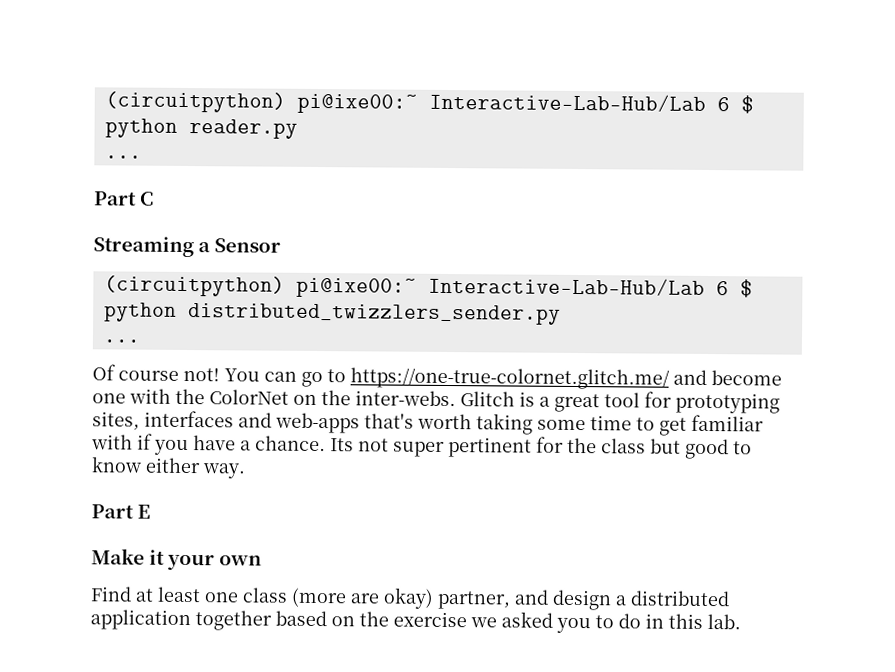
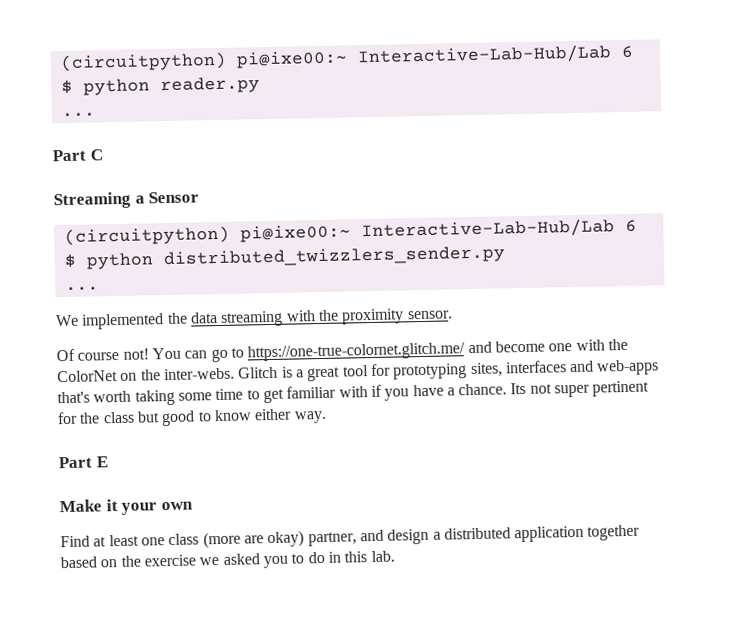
(140, 341) none -> [55,308,453,330] // We implemented the data streaming with the proximity sensor.

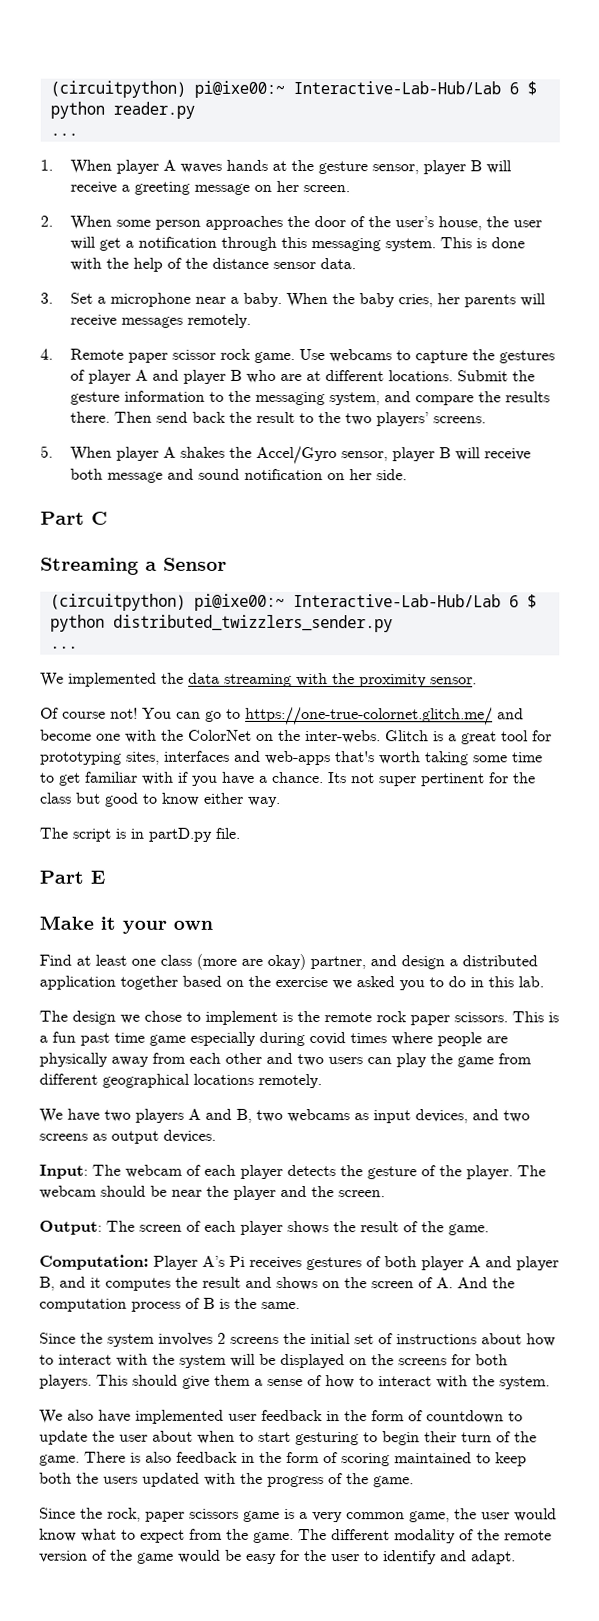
(96, 115) none -> [40,159,512,175] [69,180,350,195] [40,215,542,231] [69,236,525,252] [69,257,356,272] [40,292,546,308] [69,313,251,328] [40,348,555,364] [69,369,535,384] [69,390,550,406] [69,411,486,427] [40,445,531,465] [69,468,407,483] // 1. When player A waves hands at the gesture sensor, player B will receive a greeting message on her screen. // 2. When some person approaches the door of the user’s house, the user will get a notification through this messaging system. This is done with the help of the distance sensor data. // 3. Set a microphone near a baby. When the baby cries, her parents will receive messages remotely. // 4. Remote paper scissor rock game. Use webcams to capture the gestures of player A and player B who are at different locations. Submit the gesture information to the messaging system, and compare the results there. Then send back the result to the two players’ screens. // 5. When player A shakes the Accel/Gyro sensor, player B will receive both message and sound notification on her side.
(327, 417) none -> [39,827,240,842] // The script is in partD.py file.
(395, 556) none -> [39,1010,559,1026] [39,1031,508,1047] [39,1052,532,1068] [39,1073,322,1089] [39,1108,530,1124] [39,1129,216,1144] [39,1164,546,1180] [39,1185,385,1200] [39,1220,489,1236] [39,1254,559,1271] [39,1276,515,1291] [39,1297,300,1312] [39,1332,556,1347] [39,1353,508,1369] [39,1374,550,1390] [39,1409,523,1424] [39,1430,537,1446] [39,1451,527,1467] [39,1472,414,1488] [39,1507,557,1523] [39,1528,552,1544] [39,1549,516,1565] // The design we chose to implement is the remote rock paper scissors. This is a fun past time game especially during covid times where people are physically away from each other and two users can play the game from different geographical locations remotely. // We have two players A and B, two webcams as input devices, and two screens as output devices. // Input: The webcam of each player detects the gesture of the player. The webcam should be near the player and the screen. // Output: The screen of each player shows the result of the game. // Computation: Player A’s Pi receives gestures of both player A and player B, and it computes the result and shows on the screen of A. And the computation process of B is the same. // Since the system involves 2 screens the initial set of instructions about how to interact with the system will be displayed on the screens for both players. This should give them a sense of how to interact with the system. // We also have implemented user feedback in the form of countdown to update the user about when to start gesturing to begin their turn of the game. There is also feedback in the form of scoring maintained to keep both the users updated with the progress of the game. // Since the rock, paper scissors game is a very common game, the user would know what to expect from the game. The different modality of the remote version of the game would be easy for the user to identify and adapt.

